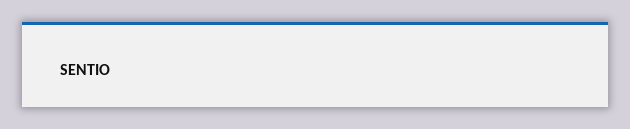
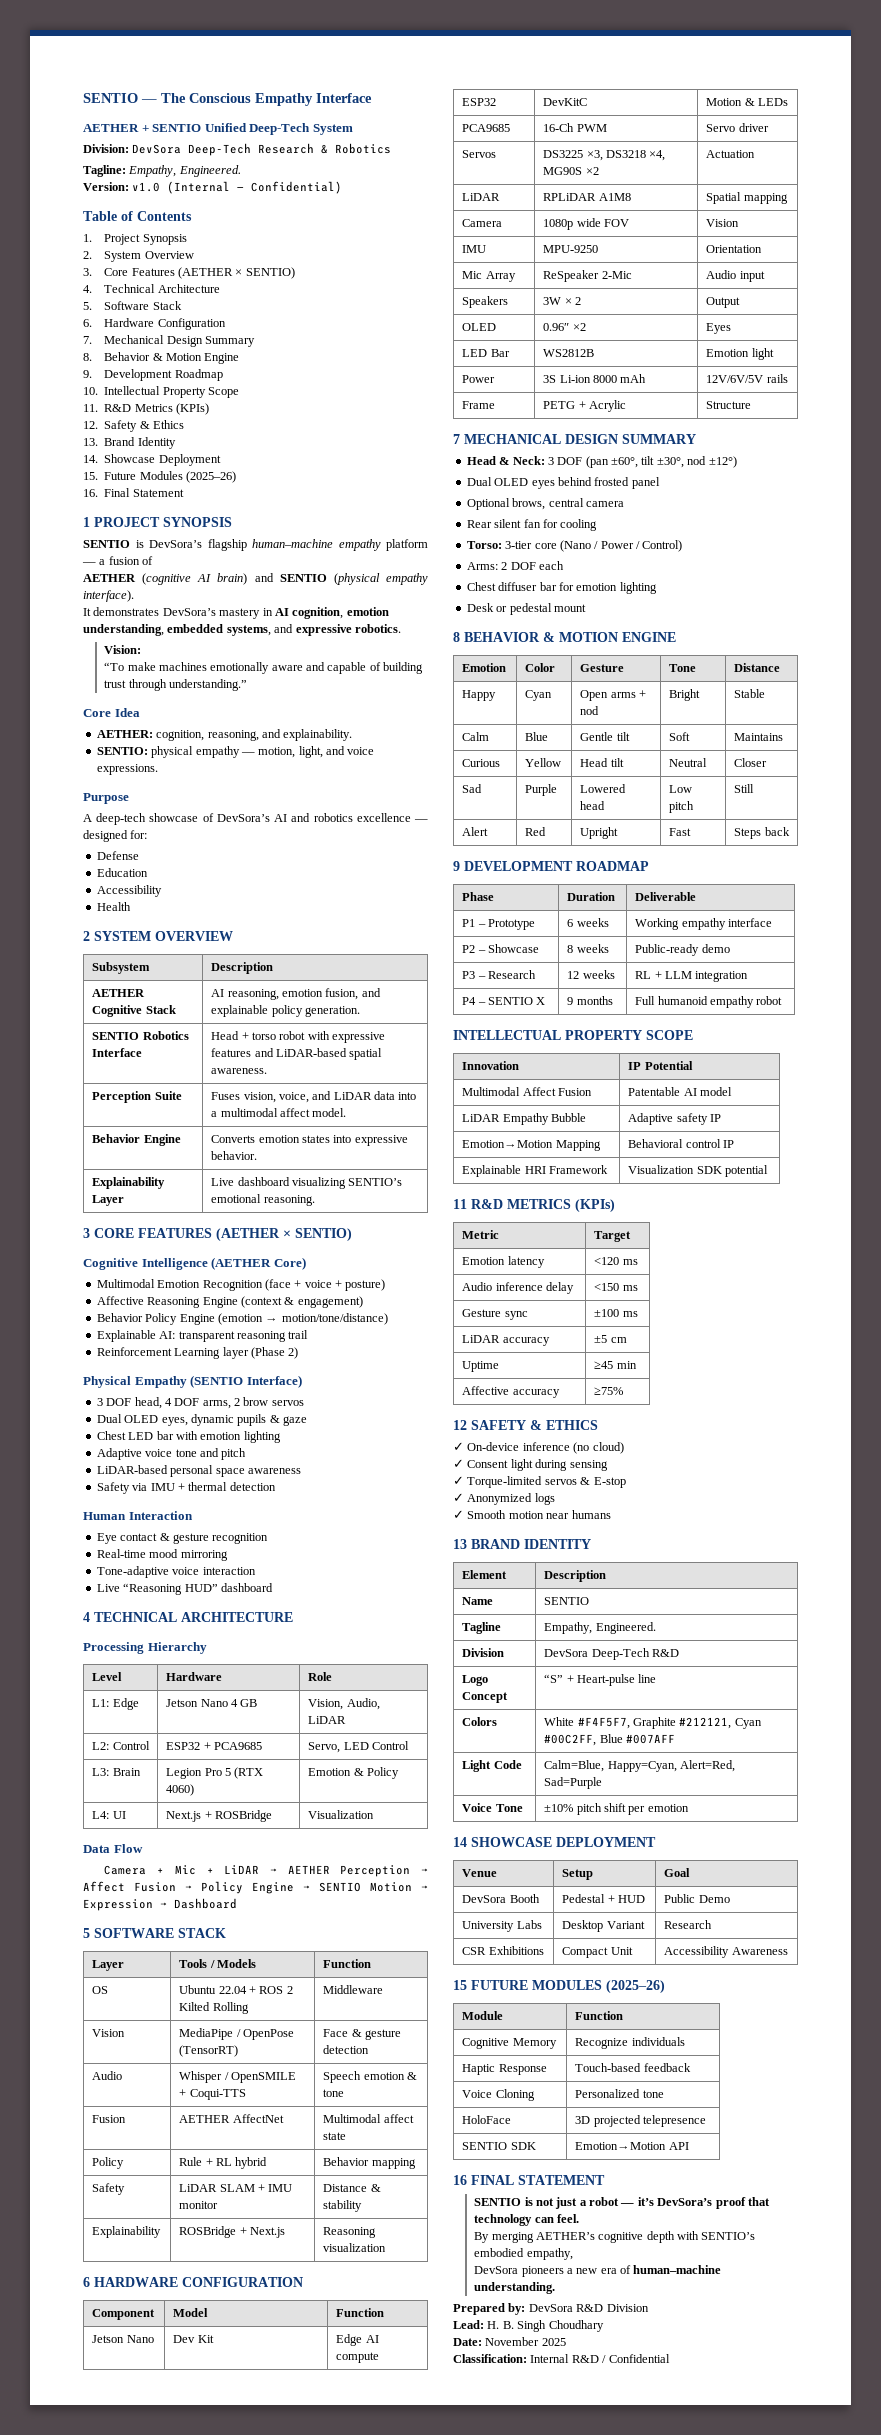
[60,64,110,75] SENTIO -> [83,93,372,106] [83,123,353,135] [83,143,392,156] [83,165,241,177] [83,181,343,194] [83,211,192,221] [83,234,187,245] [83,251,194,262] [83,267,295,279] [83,284,220,293] [83,301,182,310] [83,318,226,330] [83,335,255,347] [83,352,240,364] [83,369,223,381] [83,386,239,398] [83,403,209,415] [83,420,184,432] [83,437,176,449] [83,454,221,466] [83,471,236,483] [83,488,184,497] [83,517,232,527] [83,539,428,551] [82,556,154,565] [83,573,428,585] [83,590,134,602] [83,607,389,619] [83,624,401,636] [104,645,142,654] [104,662,424,674] [104,679,247,691] [83,708,140,717] [96,729,353,741] [96,746,375,758] [96,764,158,775] [83,793,129,804] [83,813,429,825] [83,830,148,842] [96,851,139,860] [96,868,148,877] [96,885,162,897] [96,902,131,911] [83,931,233,941] [92,962,151,974] [211,962,274,974] [92,989,146,997] [92,1005,176,1017] [211,988,381,1000] [211,1005,360,1017] [92,1031,189,1040] [92,1048,143,1057] [211,1031,386,1043] [211,1048,383,1060] [211,1068,268,1074] [92,1091,182,1103] [211,1091,417,1103] [211,1108,347,1117] [92,1134,181,1146] [211,1135,408,1146] [211,1151,258,1160] [92,1177,166,1189] [92,1195,125,1206] [211,1177,403,1189] [211,1194,315,1206] [83,1228,352,1241] [83,1257,306,1270] [96,1279,386,1291] [96,1296,363,1308] [96,1313,388,1325] [96,1330,309,1342] [96,1347,299,1359] [83,1375,302,1388] [96,1397,304,1409] [96,1414,307,1426] [96,1431,281,1443] [96,1448,247,1460] [96,1465,301,1477] [96,1482,276,1494] [83,1511,193,1520] [96,1533,269,1544] [96,1549,228,1561] [96,1566,256,1578] [96,1583,273,1595] [83,1612,293,1622] [83,1642,207,1654] [92,1672,123,1681] [166,1672,223,1681] [308,1672,333,1681] [92,1698,139,1710] [166,1699,258,1707] [308,1698,380,1710] [308,1716,347,1724] [92,1741,150,1750] [166,1742,262,1750] [308,1741,409,1753] [92,1768,141,1776] [166,1767,264,1779] [166,1784,195,1796] [308,1767,399,1779] [92,1811,126,1819] [166,1810,272,1822] [308,1810,375,1819] [83,1844,143,1853] [104,1865,429,1877] [83,1881,428,1894] [83,1898,237,1911] [83,1928,226,1938] [92,1960,125,1971] [179,1959,256,1968] [323,1959,372,1968] [92,1986,109,1994] [179,1985,293,1994] [179,2002,249,2014] [323,1985,384,1994] [92,2029,126,2037] [179,2028,294,2040] [179,2045,239,2057] [323,2029,401,2040] [323,2045,370,2054] [92,2071,123,2080] [179,2071,296,2083] [179,2089,246,2100] [323,2071,417,2083] [323,2089,345,2097] [92,2115,127,2123] [179,2114,284,2123] [323,2114,414,2123] [323,2132,347,2140] [92,2157,125,2169] [179,2157,268,2169] [323,2157,416,2169] [92,2183,126,2195] [179,2184,293,2192] [179,2201,219,2209] [323,2184,381,2192] [323,2200,363,2212] [92,2226,162,2238] [179,2226,285,2238] [323,2227,377,2238] [323,2243,387,2252] [83,2277,303,2287] [92,2309,156,2320] [173,2308,209,2317] [336,2308,385,2317] [92,2335,154,2343] [173,2335,214,2343] [336,2334,379,2346] [336,2352,380,2363] [462,98,497,106] [543,98,588,106] [706,98,788,106] [462,124,511,132] [543,123,607,132] [706,123,769,132] [462,150,497,158] [543,150,666,161] [543,167,599,175] [706,150,756,158] [462,193,501,201] [543,193,631,201] [706,192,788,204] [462,219,503,227] [543,218,629,230] [706,219,740,227] [462,245,487,253] [543,245,599,253] [706,245,763,253] [462,271,516,282] [543,270,632,282] [706,270,765,282] [462,296,509,308] [543,297,581,305] [706,297,741,308] [462,323,497,331] [543,323,586,331] [706,323,732,334] [462,349,510,357] [543,349,595,357] [706,348,774,360] [462,375,496,383] [543,374,647,383] [706,374,788,383] [462,401,496,409] [543,400,626,412] [706,401,752,409] [453,434,696,444] [466,456,737,468] [466,477,660,489] [466,498,624,510] [466,519,598,531] [466,540,683,552] [466,561,564,570] [466,582,657,594] [466,603,586,615] [453,632,676,642] [462,663,507,672] [525,663,556,672] [580,664,625,672] [669,664,697,672] [734,663,781,672] [462,690,497,701] [525,690,553,701] [580,690,646,701] [580,706,600,715] [669,689,701,701] [734,689,766,698] [462,732,490,741] [525,732,549,741] [580,732,630,741] [669,732,691,741] [734,733,784,741] [462,759,501,767] [525,758,562,767] [580,758,624,767] [669,758,708,767] [734,758,768,767] [462,784,483,793] [525,784,558,796] [580,784,627,793] [580,801,606,810] [669,785,693,793] [669,801,695,813] [734,784,755,793] [462,827,489,836] [525,827,547,836] [580,827,619,839] [669,828,692,836] [734,827,790,839] [453,861,649,871] [462,892,495,901] [567,892,616,901] [635,892,697,901] [462,919,535,930] [567,918,609,927] [635,918,772,930] [462,944,539,953] [567,944,609,953] [635,944,730,956] [462,970,536,979] [567,970,615,979] [635,971,749,982] [462,997,546,1005] [567,996,613,1005] [635,996,783,1008] [453,1030,693,1040] [462,1061,520,1070] [628,1061,693,1070] [462,1087,592,1096] [628,1087,732,1096] [462,1113,586,1125] [628,1113,721,1125] [462,1140,601,1151] [628,1139,734,1148] [462,1165,608,1177] [628,1165,768,1177] [453,1199,615,1212] [462,1230,500,1239] [594,1231,632,1242] [462,1256,545,1268] [594,1257,638,1265] [462,1282,574,1294] [594,1283,638,1291] [462,1309,528,1320] [594,1309,638,1317] [462,1335,550,1346] [594,1335,627,1343] [462,1361,500,1372] [594,1361,637,1369] [462,1386,560,1398] [594,1387,624,1395] [453,1420,598,1430] [453,1442,624,1454] [453,1459,608,1471] [453,1476,626,1488] [453,1493,555,1505] [453,1510,611,1519] [453,1539,591,1549] [462,1570,508,1579] [544,1570,607,1582] [462,1597,494,1605] [544,1597,590,1605] [462,1622,502,1634] [544,1622,656,1634] [462,1648,505,1657] [544,1648,679,1660] [462,1675,489,1686] [462,1692,509,1703] [544,1674,657,1686] [462,1717,498,1726] [544,1717,762,1729] [544,1734,675,1746] [462,1760,522,1772] [544,1760,735,1772] [544,1777,603,1789] [462,1803,523,1812] [544,1803,689,1815] [453,1837,656,1847] [462,1869,498,1877] [562,1869,594,1880] [664,1868,691,1877] [462,1894,540,1903] [562,1894,645,1903] [664,1894,730,1903] [462,1920,542,1932] [562,1920,645,1932] [664,1920,713,1929] [462,1946,544,1955] [562,1947,633,1958] [664,1946,788,1958] [453,1980,665,1993] [462,2011,504,2020] [575,2011,624,2020] [462,2038,557,2049] [575,2037,685,2049] [462,2064,547,2075] [575,2063,691,2072] [462,2089,535,2101] [575,2089,664,2098] [462,2115,512,2124] [575,2115,706,2127] [462,2142,536,2150] [575,2142,689,2150] [453,2175,605,2185] [474,2197,770,2209] [474,2214,579,2226] [474,2231,756,2243] [474,2248,573,2260] [474,2265,722,2277] [474,2282,556,2294] [453,2303,649,2315] [453,2320,604,2332] [453,2337,566,2346] [453,2354,670,2363] SENTIO — The Conscious Empathy Interface // AETHER + SENTIO Unified Deep-Tech System // Division: DevSora Deep-Tech Research & Robotics // Tagline: Empathy, Engineered. // Version: v1.0 (Internal — Confidential) // Table of Contents // 1. Project Synopsis // 2. System Overview // 3. Core Features (AETHER × SENTIO) // 4. Technical Architecture // 5. Software Stack // 6. Hardware Configuration // 7. Mechanical Design Summary // 8. Behavior & Motion Engine // 9. Development Roadmap // 10. Intellectual Property Scope // 11. R&D Metrics (KPIs) // 12. Safety & Ethics // 13. Brand Identity // 14. Showcase Deployment // 15. Future Modules (2025–26) // 16. Final Statement // 1 PROJECT SYNOPSIS // SENTIO is DevSora’s flagship human–machine empathy platform — a fusion of // AETHER (cognitive AI brain) and SENTIO (physical empathy interface). // It demonstrates DevSora’s mastery in AI cognition, emotion understanding, embedded systems, and expressive robotics. // Vision: // “To make machines emotionally aware and capable of building trust through understanding.” // Core Idea // AETHER: cognition, reasoning, and explainability. // SENTIO: physical empathy — motion, light, and voice expressions. // Purpose // A deep-tech showcase of DevSora’s AI and robotics excellence — designed for: // Defense // Education // Accessibility // Health // 2 SYSTEM OVERVIEW // Subsystem | Description // AETHER Cognitive Stack | AI reasoning, emotion fusion, and explainable policy generation. // SENTIO Robotics Interface | Head + torso robot with expressive features and LiDAR-based spatial awareness. // Perception Suite | Fuses vision, voice, and LiDAR data into a multimodal affect model. // Behavior Engine | Converts emotion states into expressive behavior. // Explainability Layer | Live dashboard visualizing SENTIO’s emotional reasoning. // 3 CORE FEATURES (AETHER × SENTIO) // Cognitive Intelligence (AETHER Core) // Multimodal Emotion Recognition (face + voice + posture) // Affective Reasoning Engine (context & engagement) // Behavior Policy Engine (emotion → motion/tone/distance) // Explainable AI: transparent reasoning trail // Reinforcement Learning layer (Phase 2) // Physical Empathy (SENTIO Interface) // 3 DOF head, 4 DOF arms, 2 brow servos // Dual OLED eyes, dynamic pupils & gaze // Chest LED bar with emotion lighting // Adaptive voice tone and pitch // LiDAR-based personal space awareness // Safety via IMU + thermal detection // Human Interaction // Eye contact & gesture recognition // Real-time mood mirroring // Tone-adaptive voice interaction // Live “Reasoning HUD” dashboard // 4 TECHNICAL ARCHITECTURE // Processing Hierarchy // Level | Hardware | Role // L1: Edge | Jetson Nano 4 GB | Vision, Audio, LiDAR // L2: Control | ESP32 + PCA9685 | Servo, LED Control // L3: Brain | Legion Pro 5 (RTX 4060) | Emotion & Policy // L4: UI | Next.js + ROSBridge | Visualization // Data Flow // Camera + Mic + LiDAR → AETHER Perception → Affect Fusion → Policy Engine → SENTIO Motion → Expression → Dashboard // 5 SOFTWARE STACK // Layer | Tools / Models | Function // OS | Ubuntu 22.04 + ROS 2 Kilted Rolling | Middleware // Vision | MediaPipe / OpenPose (TensorRT) | Face & gesture detection // Audio | Whisper / OpenSMILE + Coqui-TTS | Speech emotion & tone // Fusion | AETHER AffectNet | Multimodal affect state // Policy | Rule + RL hybrid | Behavior mapping // Safety | LiDAR SLAM + IMU monitor | Distance & stability // Explainability | ROSBridge + Next.js | Reasoning visualization // 6 HARDWARE CONFIGURATION // Component | Model | Function // Jetson Nano | Dev Kit | Edge AI compute // ESP32 | DevKitC | Motion & LEDs // PCA9685 | 16-Ch PWM | Servo driver // Servos | DS3225 ×3, DS3218 ×4, MG90S ×2 | Actuation // LiDAR | RPLiDAR A1M8 | Spatial mapping // Camera | 1080p wide FOV | Vision // IMU | MPU-9250 | Orientation // Mic Array | ReSpeaker 2-Mic | Audio input // Speakers | 3W × 2 | Output // OLED | 0.96″ ×2 | Eyes // LED Bar | WS2812B | Emotion light // Power | 3S Li-ion 8000 mAh | 12V/6V/5V rails // Frame | PETG + Acrylic | Structure // 7 MECHANICAL DESIGN SUMMARY // Head & Neck: 3 DOF (pan ±60°, tilt ±30°, nod ±12°) // Dual OLED eyes behind frosted panel // Optional brows, central camera // Rear silent fan for cooling // Torso: 3-tier core (Nano / Power / Control) // Arms: 2 DOF each // Chest diffuser bar for emotion lighting // Desk or pedestal mount // 8 BEHAVIOR & MOTION ENGINE // Emotion | Color | Gesture | Tone | Distance // Happy | Cyan | Open arms + nod | Bright | Stable // Calm | Blue | Gentle tilt | Soft | Maintains // Curious | Yellow | Head tilt | Neutral | Closer // Sad | Purple | Lowered head | Low pitch | Still // Alert | Red | Upright | Fast | Steps back // 9 DEVELOPMENT ROADMAP // Phase | Duration | Deliverable // P1 – Prototype | 6 weeks | Working empathy interface // P2 – Showcase | 8 weeks | Public-ready demo // P3 – Research | 12 weeks | RL + LLM integration // P4 – SENTIO X | 9 months | Full humanoid empathy robot // INTELLECTUAL PROPERTY SCOPE // Innovation | IP Potential // Multimodal Affect Fusion | Patentable AI model // LiDAR Empathy Bubble | Adaptive safety IP // Emotion→Motion Mapping | Behavioral control IP // Explainable HRI Framework | Visualization SDK potential // 11 R&D METRICS (KPIs) // Metric | Target // Emotion latency | <120 ms // Audio inference delay | <150 ms // Gesture sync | ±100 ms // LiDAR accuracy | ±5 cm // Uptime | ≥45 min // Affective accuracy | ≥75% // 12 SAFETY & ETHICS // ✓ On-device inference (no cloud) // ✓ Consent light during sensing // ✓ Torque-limited servos & E-stop // ✓ Anonymized logs // ✓ Smooth motion near humans // 13 BRAND IDENTITY // Element | Description // Name | SENTIO // Tagline | Empathy, Engineered. // Division | DevSora Deep-Tech R&D // Logo Concept | “S” + Heart-pulse line // Colors | White #F4F5F7, Graphite #212121, Cyan #00C2FF, Blue #007AFF // Light Code | Calm=Blue, Happy=Cyan, Alert=Red, Sad=Purple // Voice Tone | ±10% pitch shift per emotion // 14 SHOWCASE DEPLOYMENT // Venue | Setup | Goal // DevSora Booth | Pedestal + HUD | Public Demo // University Labs | Desktop Variant | Research // CSR Exhibitions | Compact Unit | Accessibility Awareness // 15 FUTURE MODULES (2025–26) // Module | Function // Cognitive Memory | Recognize individuals // Haptic Response | Touch-based feedback // Voice Cloning | Personalized tone // HoloFace | 3D projected telepresence // SENTIO SDK | Emotion→Motion API // 16 FINAL STATEMENT // SENTIO is not just a robot — it’s DevSora’s proof that technology can feel. // By merging AETHER’s cognitive depth with SENTIO’s embodied empathy, // DevSora pioneers a new era of human–machine understanding. // Prepared by: DevSora R&D Division // Lead: H. B. Singh Choudhary // Date: November 2025 // Classification: Internal R&D / Confidential

